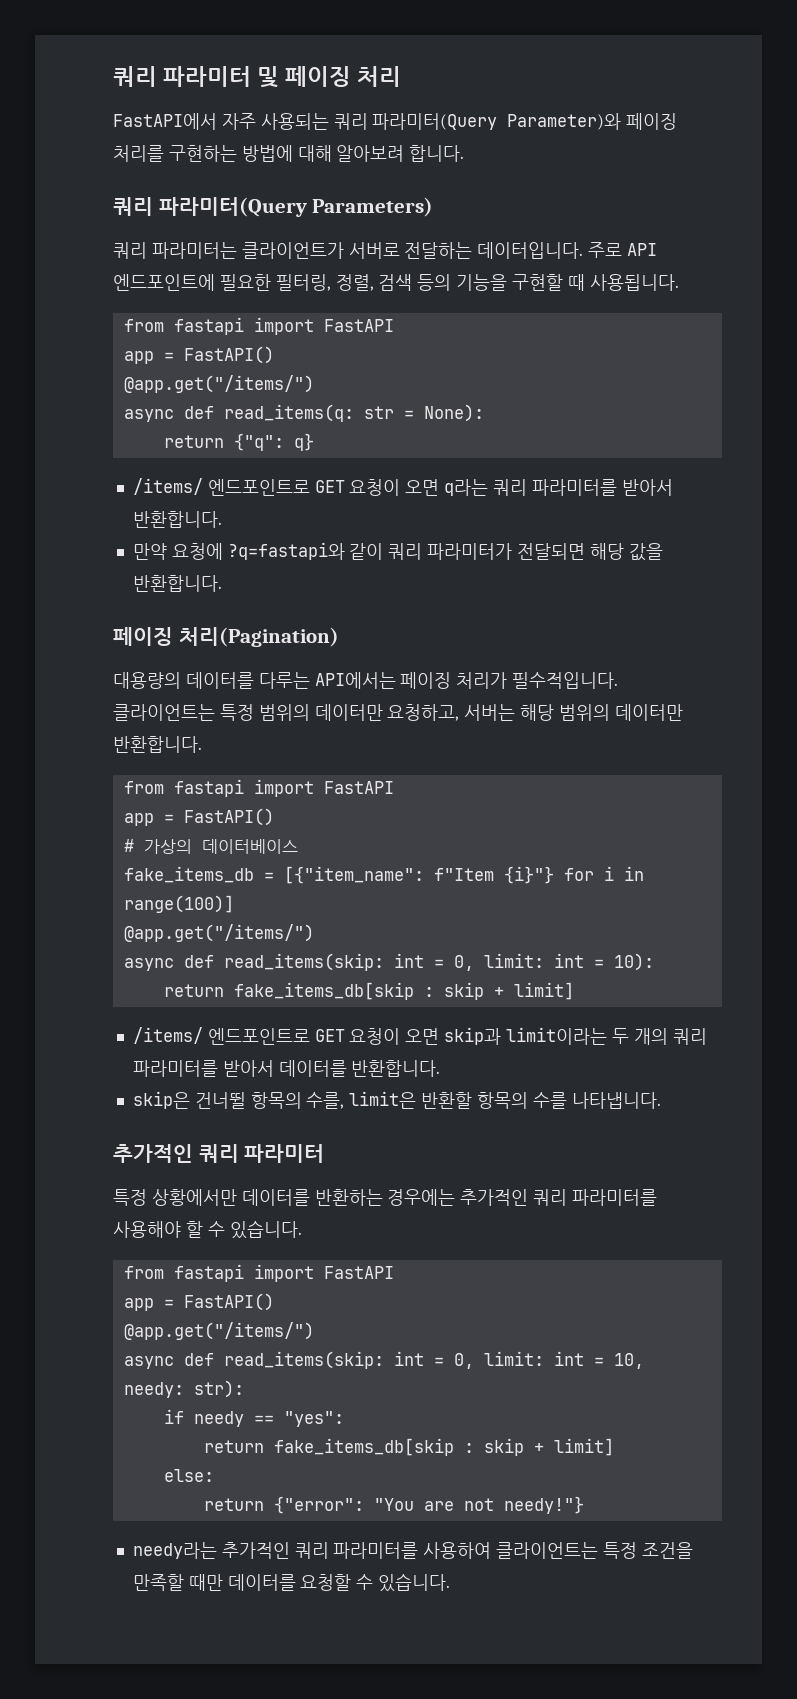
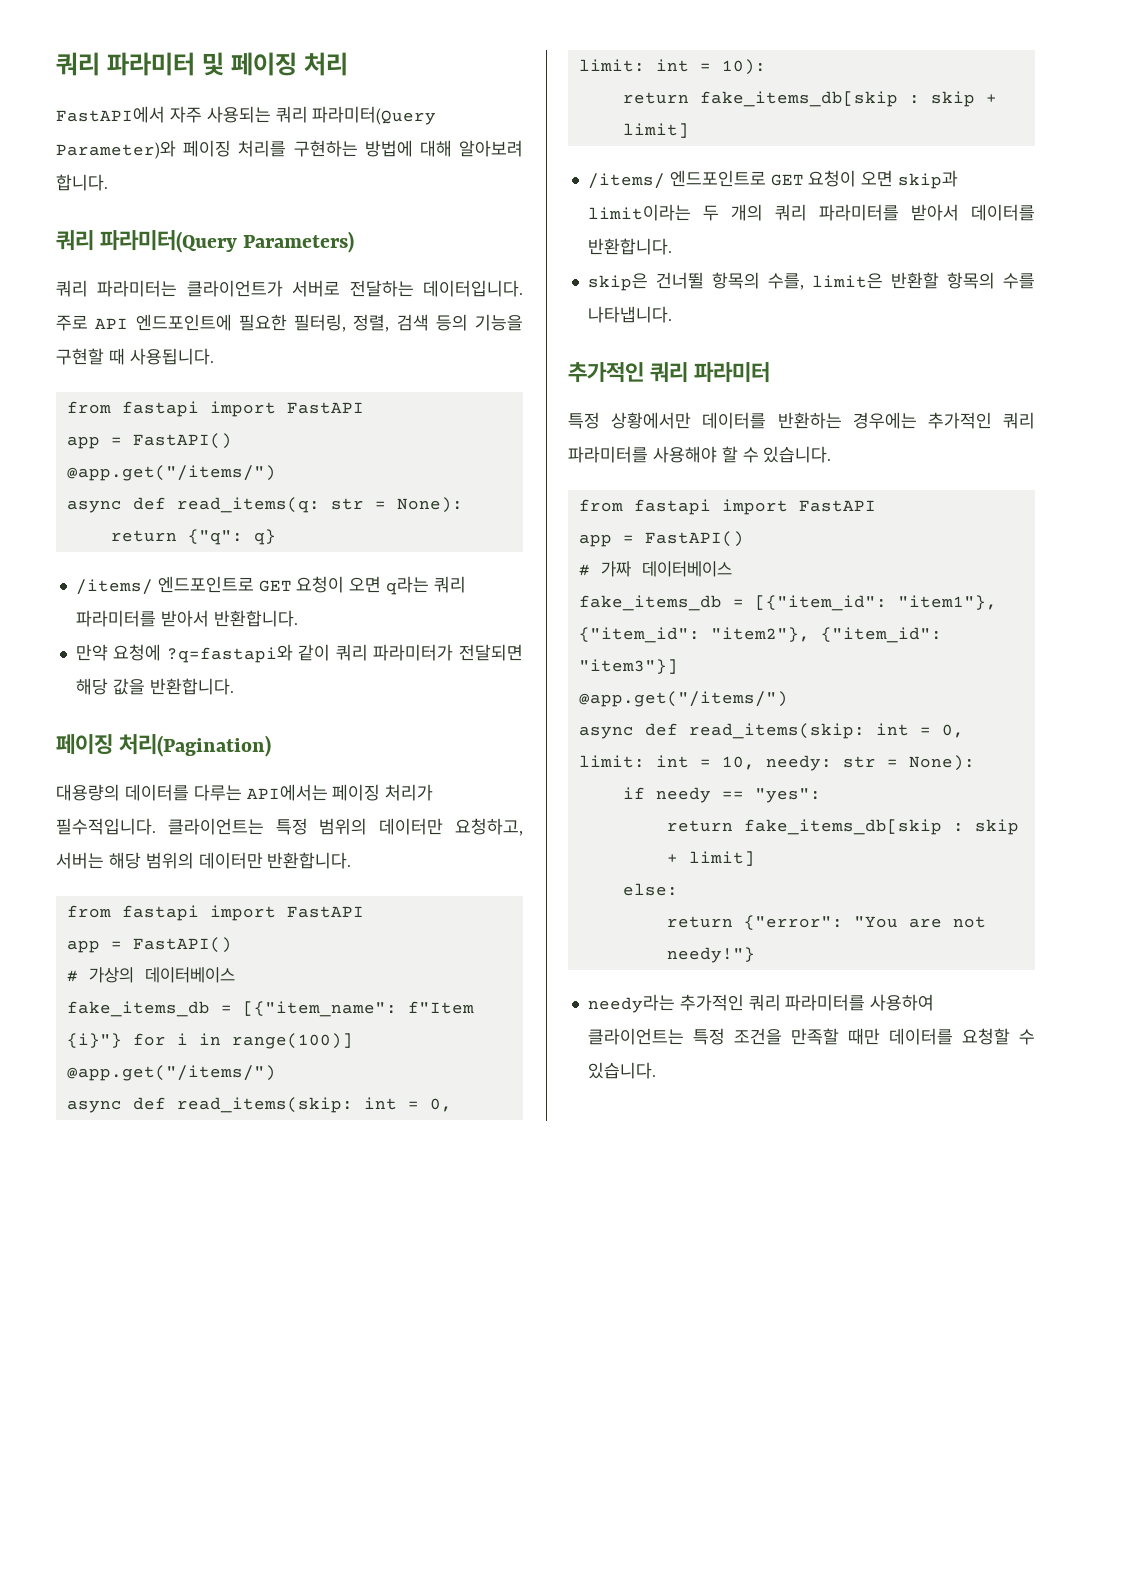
(274, 1302) none -> [578,561,732,577] [578,595,997,611] [578,627,942,643] [578,659,678,674] // # 가짜 데이터베이스 // fake_items_db = [{"item_id": "item1"}, {"item_id": "item2"}, {"item_id": "item3"}]
[193,1380,244,1398] str): -> [842,755,975,771] str = None):

